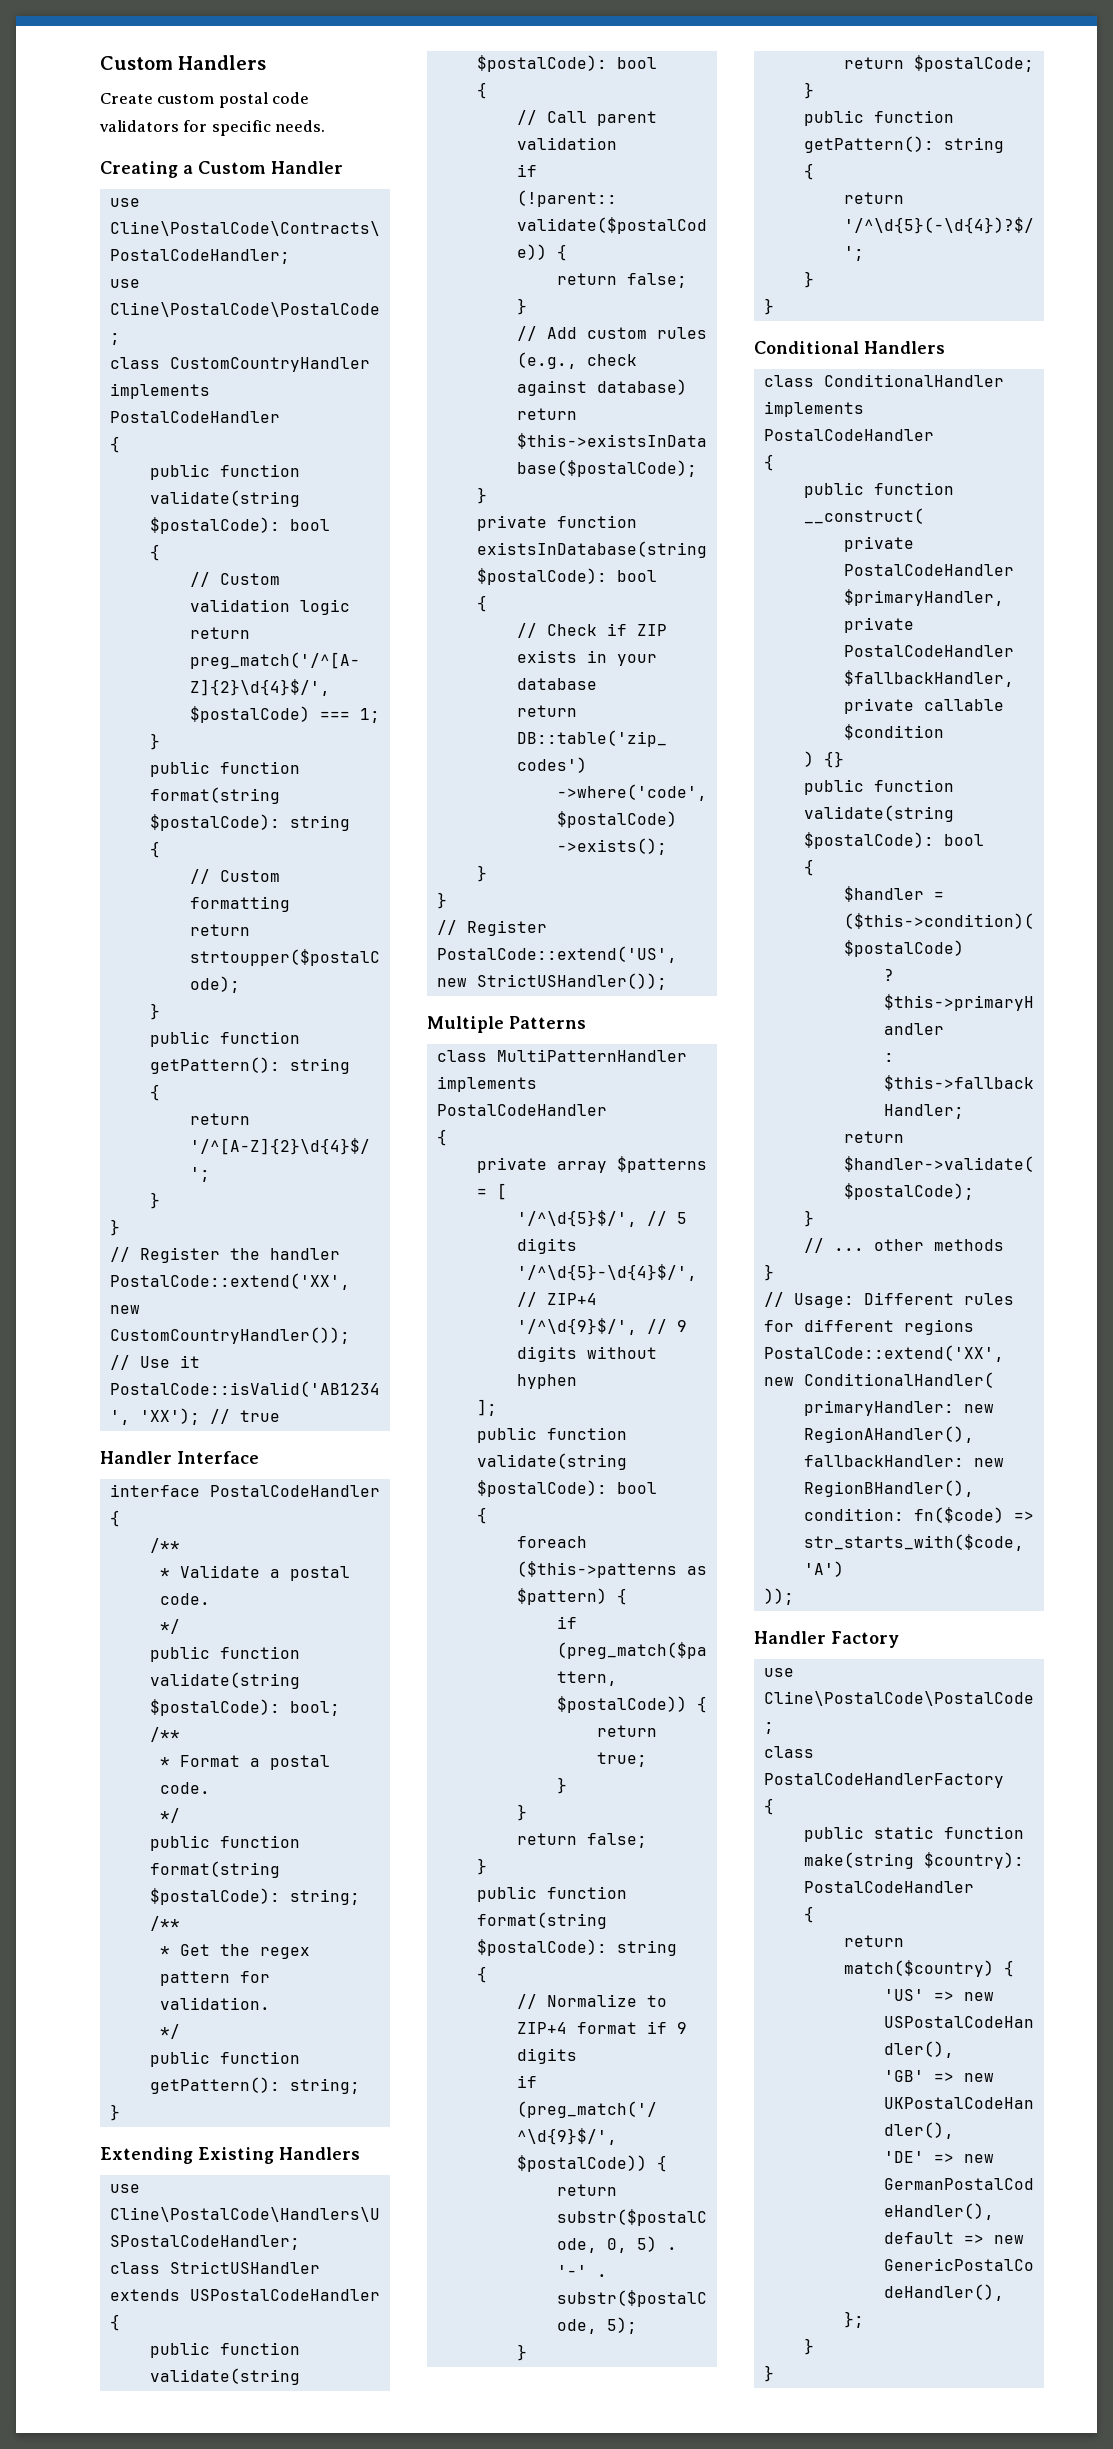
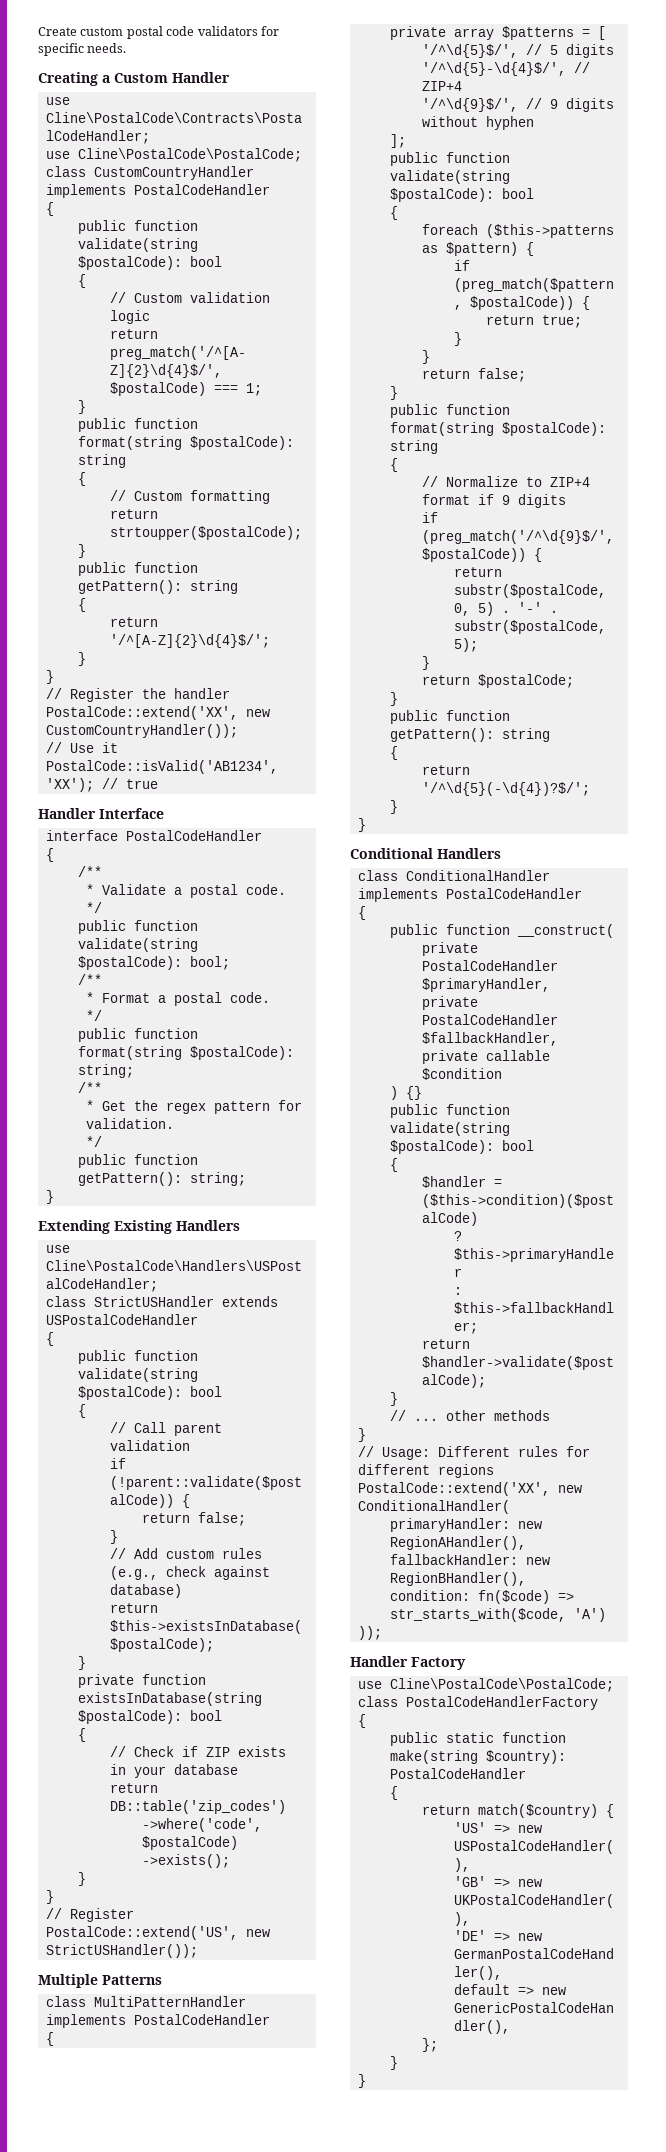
[100,55,267,70] Custom Handlers // -> (38, 31) none

